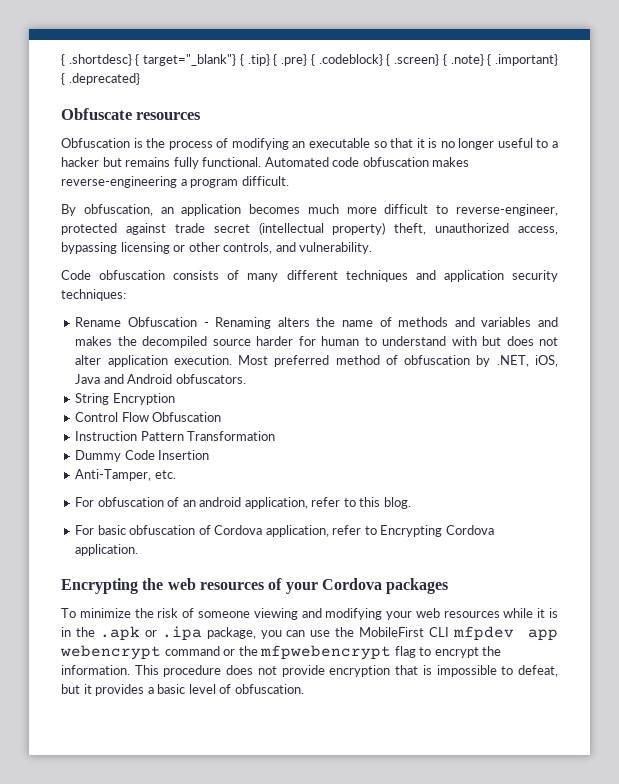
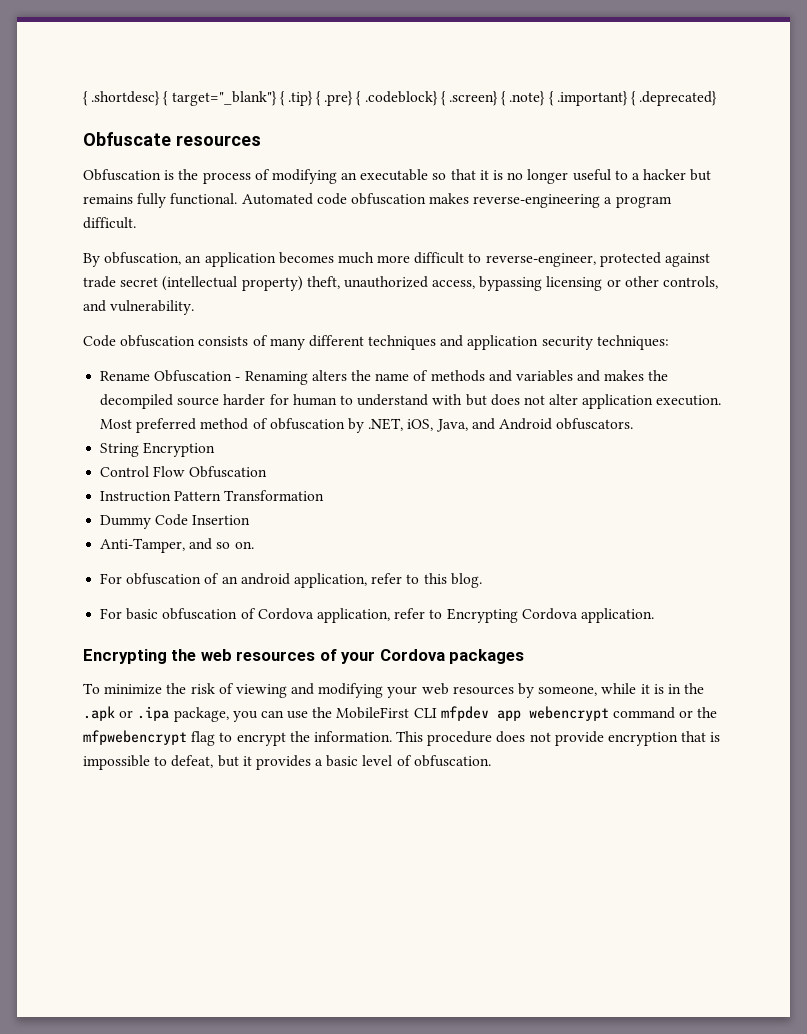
[75,374,101,384] Java -> [435,419,468,432] Java,
[154,470,176,479] etc. -> [189,538,254,550] and so on.
[197,611,250,618] someone -> (234, 688) none
(500, 614) none -> [518,683,598,698] by someone,

